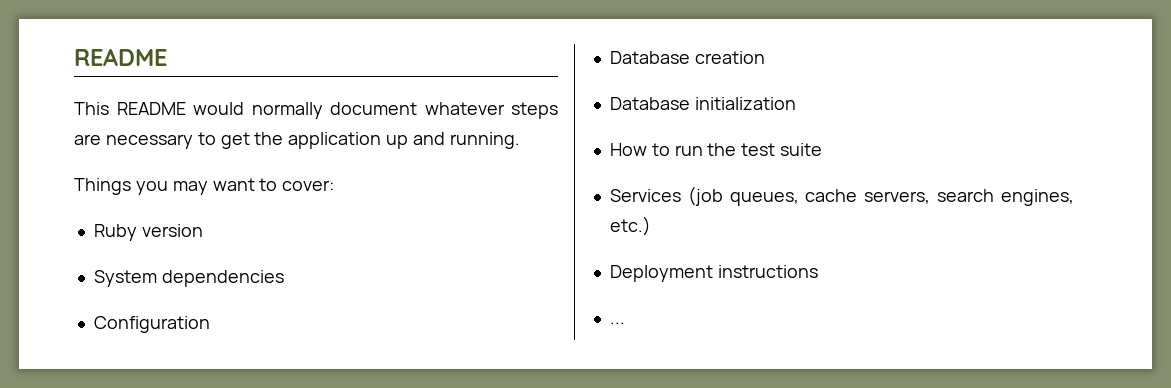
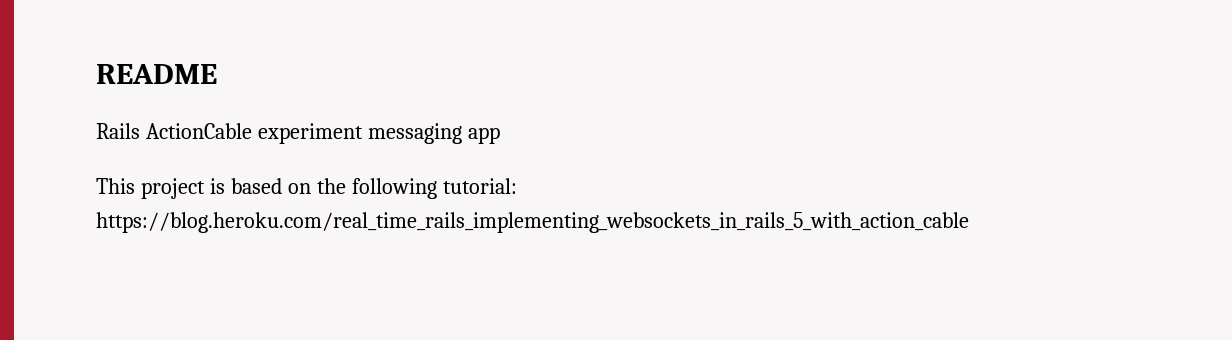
[74,102,558,119] [74,132,520,149] [74,178,335,195] [93,224,203,241] [93,270,284,287] [93,316,210,333] [609,51,765,64] [609,97,796,110] [609,143,823,156] [609,186,1074,206] [609,216,651,236] [609,265,818,282] [609,322,625,324] This README would normally document whatever steps are necessary to get the application up and running. // Things you may want to cover: // Ruby version // System dependencies // Configuration // Database creation // Database initialization // How to run the test suite // Services (job queues, cache servers, search engines, etc.) // Deployment instructions // ... -> [96,123,500,144] [96,178,517,199] [96,212,969,233] Rails ActionCable experiment messaging app // This project is based on the following tutorial: https://blog.heroku.com/real_time_rails_implementing_websockets_in_rails_5_with_action_cable

